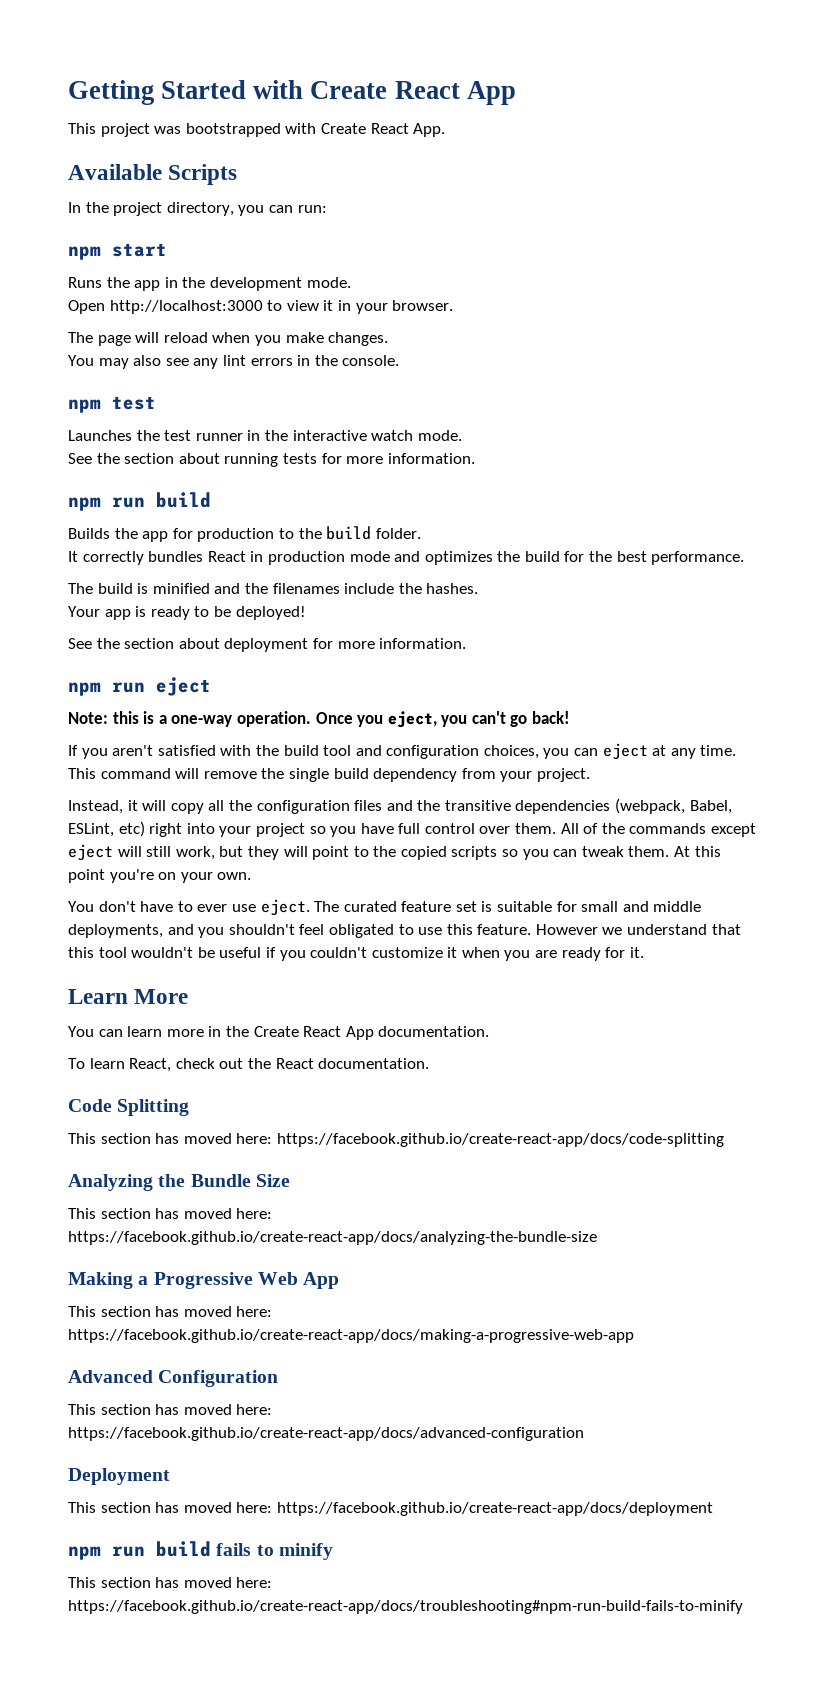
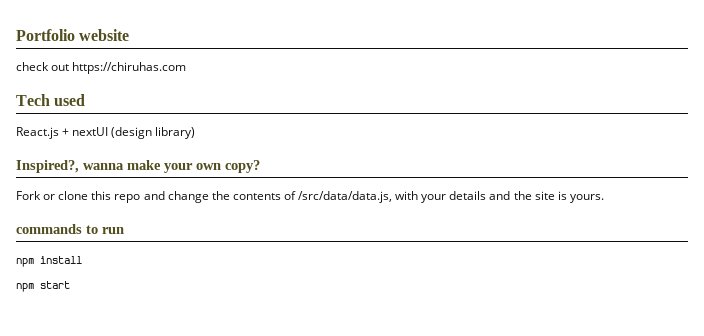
[68,80,516,105] [68,123,446,137] [68,164,238,185] [68,202,327,216] [68,243,167,260] [68,277,351,291] [68,300,454,314] [68,332,389,346] [68,355,400,369] [68,396,156,413] [68,430,462,441] [68,453,475,467] [68,492,211,511] [68,526,421,542] [68,551,745,565] [68,583,479,594] [68,606,306,620] [68,638,467,652] [68,677,211,696] [68,711,571,728] [68,743,737,760] [68,768,590,782] [68,798,732,814] [68,821,757,837] [68,844,721,861] [68,869,252,883] [68,899,702,916] [68,924,741,938] [68,947,644,961] [68,989,189,1004] [68,1026,490,1040] [68,1058,430,1072] [68,1099,190,1116] [68,1133,724,1147] [68,1174,290,1191] [68,1208,273,1219] [68,1231,597,1245] [68,1272,340,1289] [68,1306,273,1317] [68,1329,634,1343] [68,1370,279,1387] [68,1404,273,1415] [68,1427,584,1441] [68,1468,170,1485] [68,1502,713,1516] [68,1541,333,1560] [68,1577,273,1588] [68,1600,743,1614] Getting Started with Create React App // This project was bootstrapped with Create React App. // Available Scripts // In the project directory, you can run: // npm start // Runs the app in the development mode. // Open http://localhost:3000 to view it in your browser. // The page will reload when you make changes. // You may also see any lint errors in the console. // npm test // Launches the test runner in the interactive watch mode. // See the section about running tests for more information. // npm run build // Builds the app for production to the build folder. // It correctly bundles React in production mode and optimizes the build for the best performance. // The build is minified and the filenames include the hashes. // Your app is ready to be deployed! // See the section about deployment for more information. // npm run eject // Note: this is a one-way operation. Once you eject, you can't go back! // If you aren't satisfied with the build tool and configuration choices, you can eject at any time. This command will remove the single build dependency from your project. // Instead, it will copy all the configuration files and the transitive dependencies (webpack, Babel, ESLint, etc) right into your project so you have full control over them. All of the commands except eject will still work, but they will point to the copied scripts so you can tweak them. At this point you're on your own. // You don't have to ever use eject. The curated feature set is suitable for small and middle deployments, and you shouldn't feel obligated to use this feature. However we understand that this tool wouldn't be useful if you couldn't customize it when you are ready for it. // Learn More // You can learn more in the Create React App documentation. // To learn React, check out the React documentation. // Code Splitting // This section has moved here: https://facebook.github.io/create-react-app/docs/code-splitting // Analyzing the Bundle Size // This section has moved here: https://facebook.github.io/create-react-app/docs/analyzing-the-bundle-size // Making a Progressive Web App // This section has moved here: https://facebook.github.io/create-react-app/docs/making-a-progressive-web-app // Advanced Configuration // This section has moved here: https://facebook.github.io/create-react-app/docs/advanced-configuration // Deployment // This section has moved here: https://facebook.github.io/create-react-app/docs/deployment // npm run build fails to minify // This section has moved here: https://facebook.github.io/create-react-app/docs/troubleshooting#npm-run-build-fails-to-minify -> [16,29,130,41] [16,62,187,74] [16,94,86,106] [16,127,196,139] [16,160,260,173] [16,191,604,203] [16,224,124,234] [16,256,82,267] [16,281,70,292] Portfolio website // check out https://chiruhas.com // Tech used // React.js + nextUI (design library) // Inspired?, wanna make your own copy? // Fork or clone this repo and change the contents of /src/data/data.js, with your details and the site is yours. // commands to run // npm install // npm start

